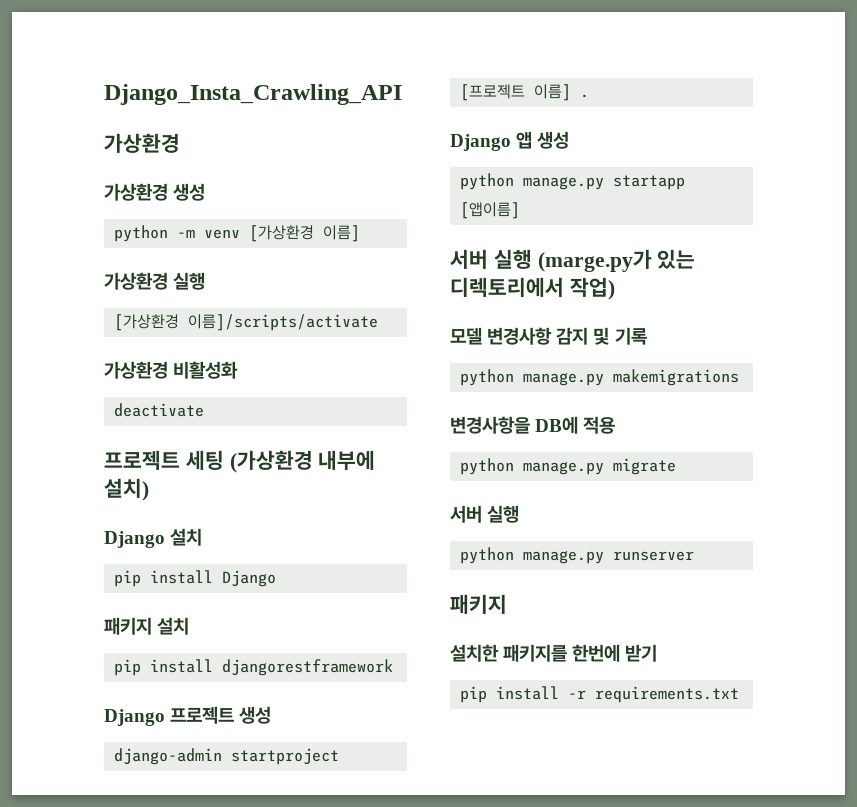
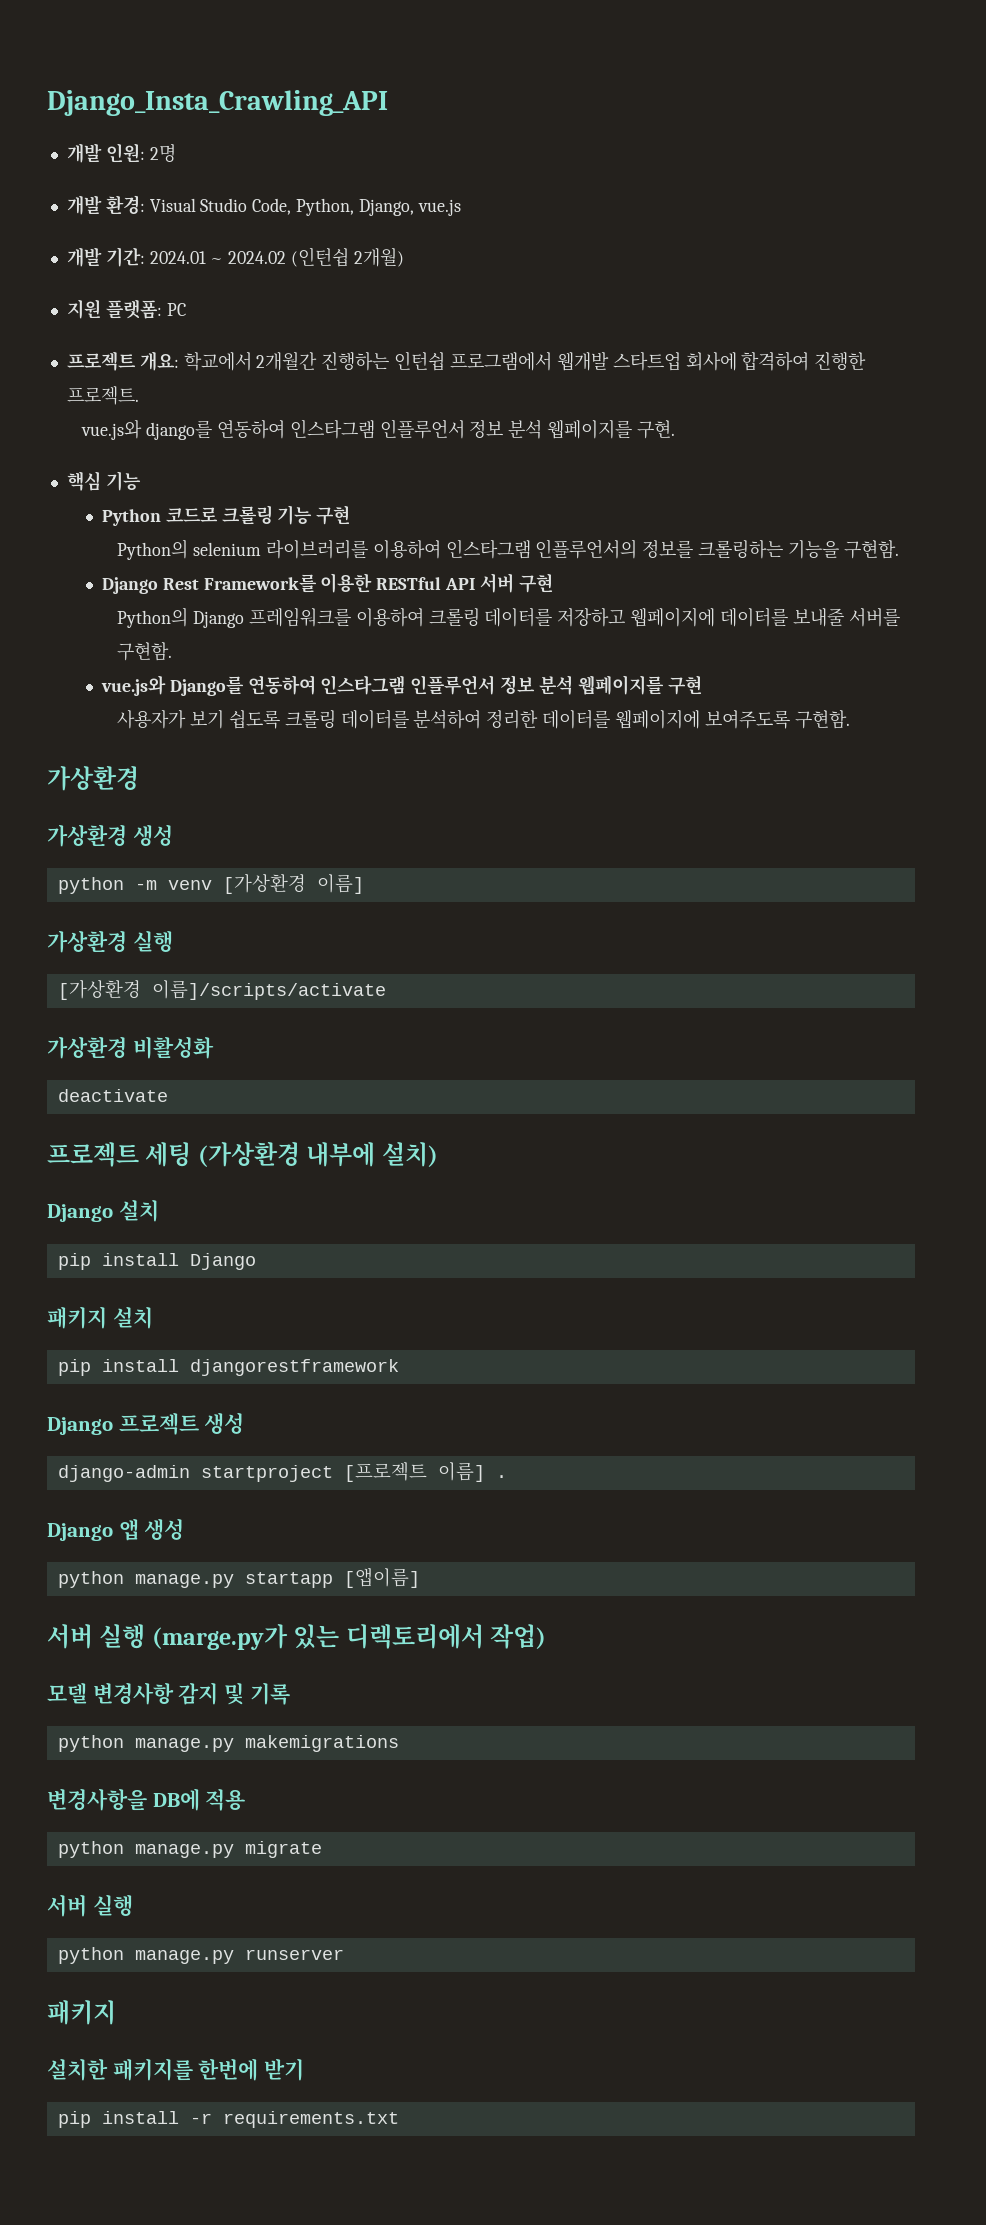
(402, 94) none -> [66,143,176,163] [66,195,461,216] [66,247,404,267] [66,299,186,319] [66,351,867,371] [66,386,139,405] [81,419,675,440] [66,471,141,491] [101,505,351,526] [117,539,899,560] [101,573,553,594] [117,607,900,628] [117,642,173,661] [100,675,702,696] [117,709,850,729] // 개발 인원: 2명 // 개발 환경: Visual Studio Code, Python, Django, vue.js // 개발 기간: 2024.01 ~ 2024.02 (인턴쉽 2개월) // 지원 플랫폼: PC // 프로젝트 개요: 학교에서 2개월간 진행하는 인턴쉽 프로그램에서 웹개발 스타트업 회사에 합격하여 진행한 프로젝트. // vue.js와 django를 연동하여 인스타그램 인플루언서 정보 분석 웹페이지를 구현. // 핵심 기능 // Python 코드로 크롤링 기능 구현 // Python의 selenium 라이브러리를 이용하여 인스타그램 인플루언서의 정보를 크롤링하는 기능을 구현함. // Django Rest Framework를 이용한 RESTful API 서버 구현 // Python의 Django 프레임워크를 이용하여 크롤링 데이터를 저장하고 웹페이지에 데이터를 보내줄 서버를 구현함. // vue.js와 Django를 연동하여 인스타그램 인플루언서 정보 분석 웹페이지를 구현 // 사용자가 보기 쉽도록 크롤링 데이터를 분석하여 정리한 데이터를 웹페이지에 보여주도록 구현함.

